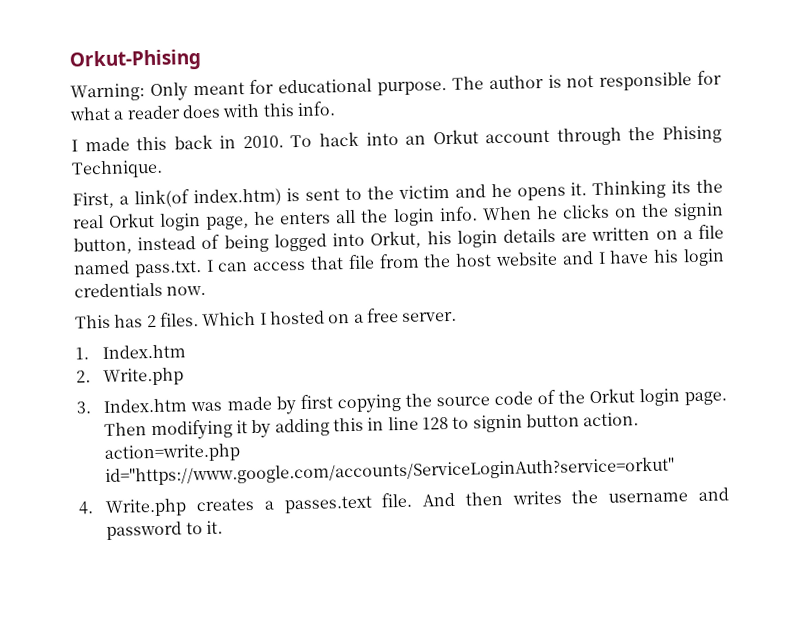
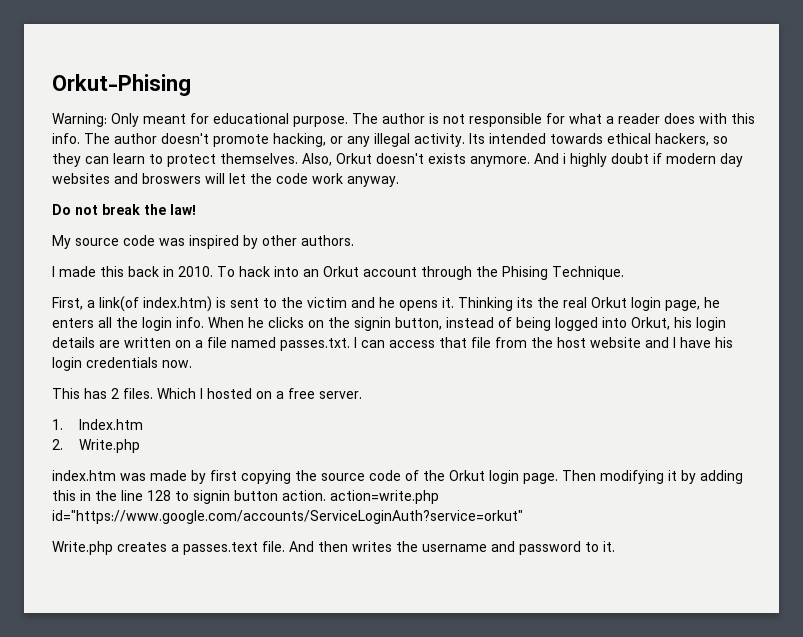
(336, 109) none -> [84,133,728,147] [52,153,743,167] [52,173,399,187] [52,204,196,215] [52,235,354,249] The author doesn't promote hacking, or any illegal activity. Its intended towards ethical hackers, so they can learn to protect themselves. Also, Orkut doesn't exists anymore. And i highly doubt if modern day websites and broswers will let the code work anyway. // Do not break the law! // My source code was inspired by other authors.
[133,260,202,278] pass.txt. -> [280,338,350,351] passes.txt.
[76,398,188,414] 3. Index.htm -> [52,470,116,481] index.htm
(385, 424) none -> [95,490,117,501] the
[78,501,94,515] 4. -> (523, 517) none

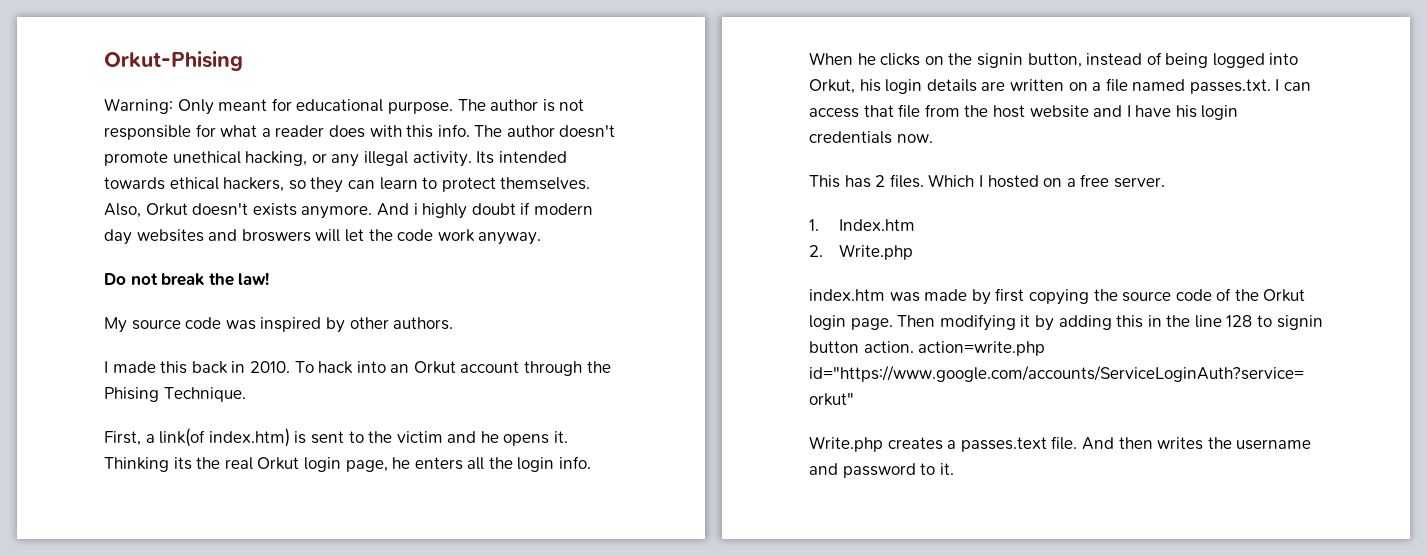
(269, 140) none -> [172,151,241,164] unethical

